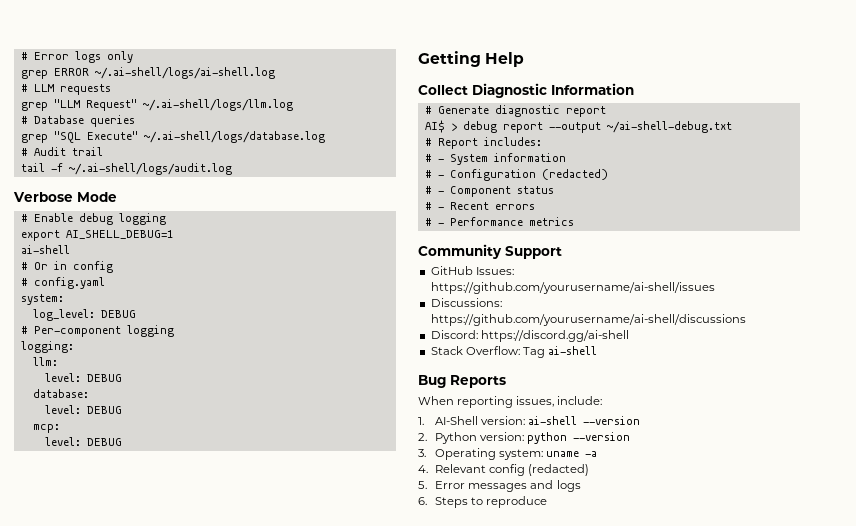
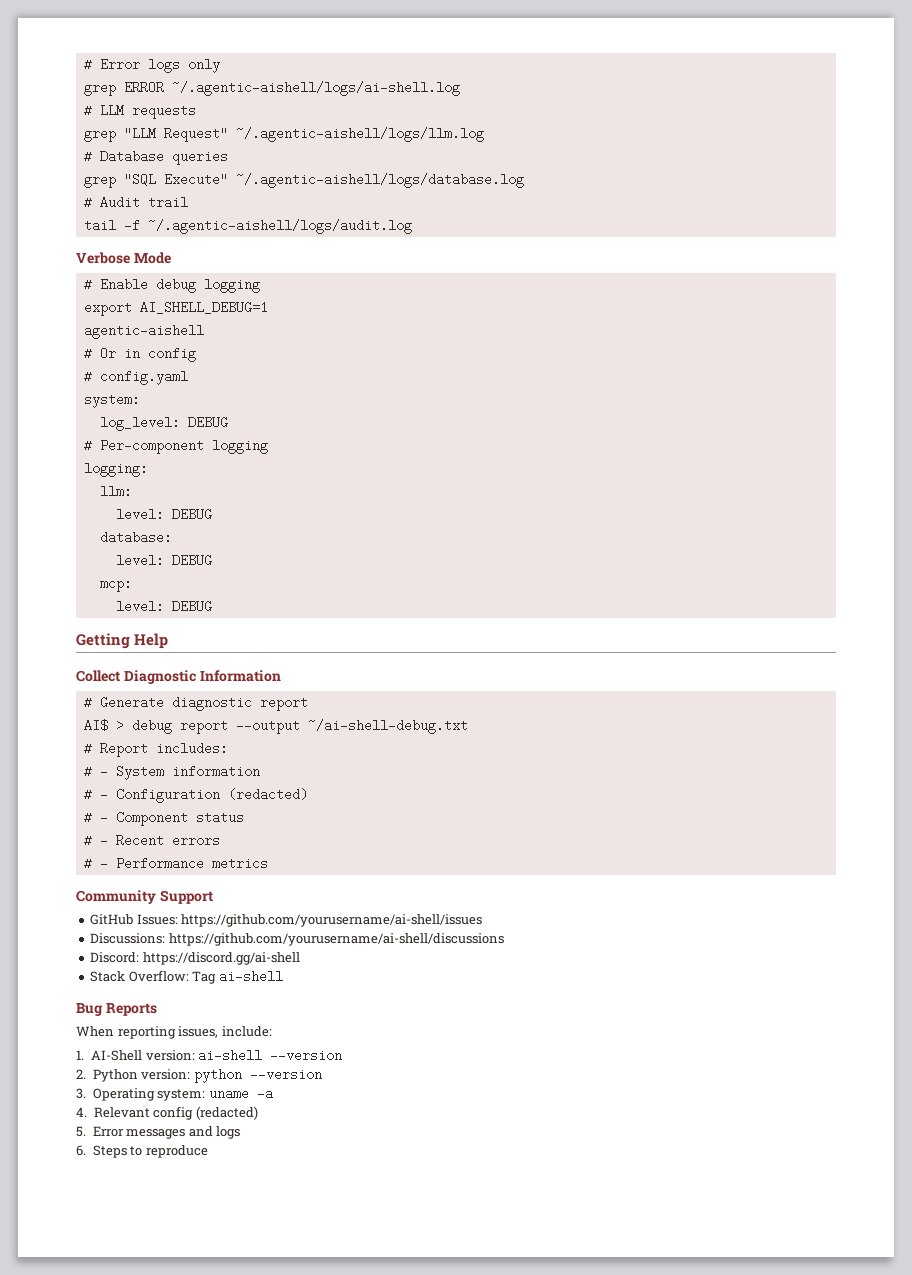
[94,67,275,79] ~/.ai-shell/logs/ai-shell.log -> [171,81,460,96] ~/.agentic-aishell/logs/ai-shell.log
[142,99,293,111] ~/.ai-shell/logs/llm.log -> [235,127,484,142] ~/.agentic-aishell/logs/llm.log
[143,131,325,143] ~/.ai-shell/logs/database.log -> [235,173,524,188] ~/.agentic-aishell/logs/database.log
[68,163,232,175] ~/.ai-shell/logs/audit.log -> [147,219,412,234] ~/.agentic-aishell/logs/audit.log
[20,245,70,254] ai-shell -> [83,324,204,339] agentic-aishell

